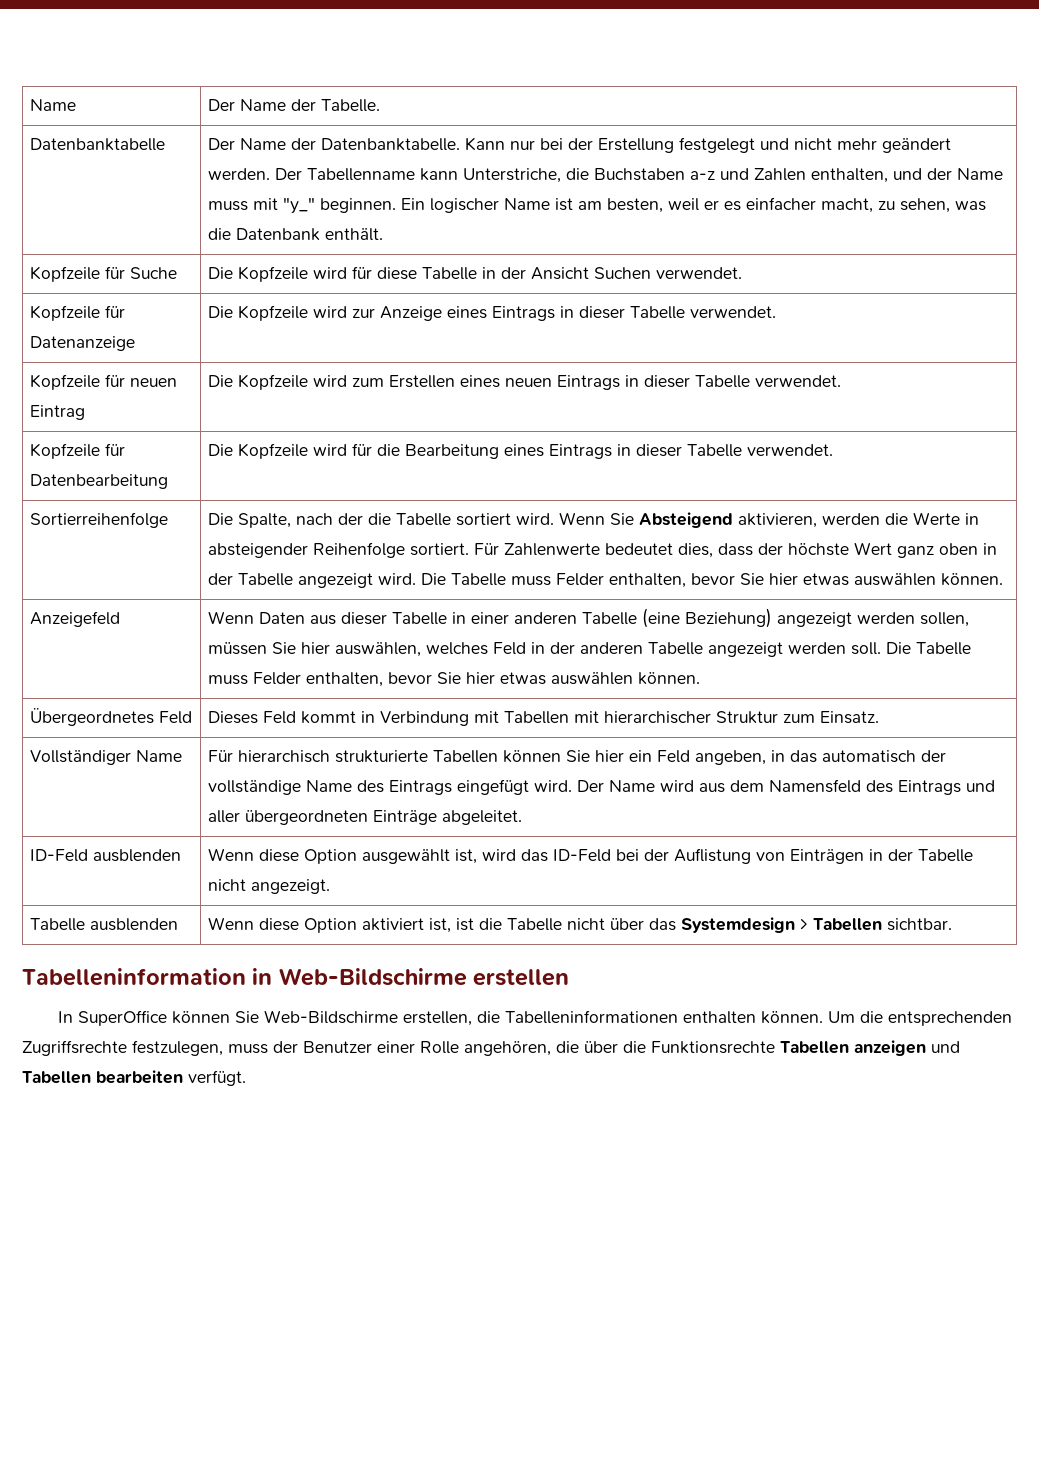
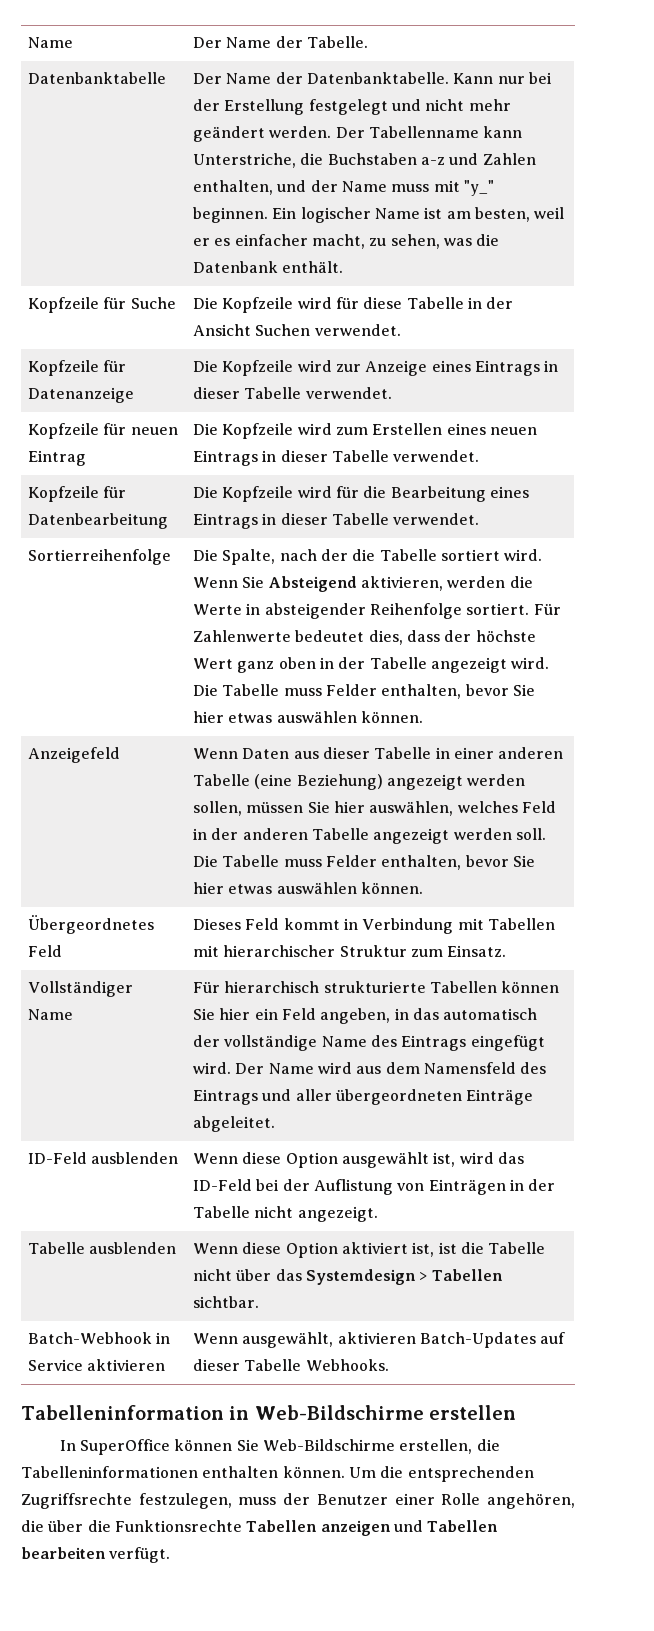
(952, 924) none -> [28,1332,171,1344] [28,1359,166,1371] [193,1332,566,1348] [193,1359,389,1371] // Batch-Webhook in Service aktivieren | Wenn ausgewählt, aktivieren Batch-Updates auf dieser Tabelle Webhooks.

